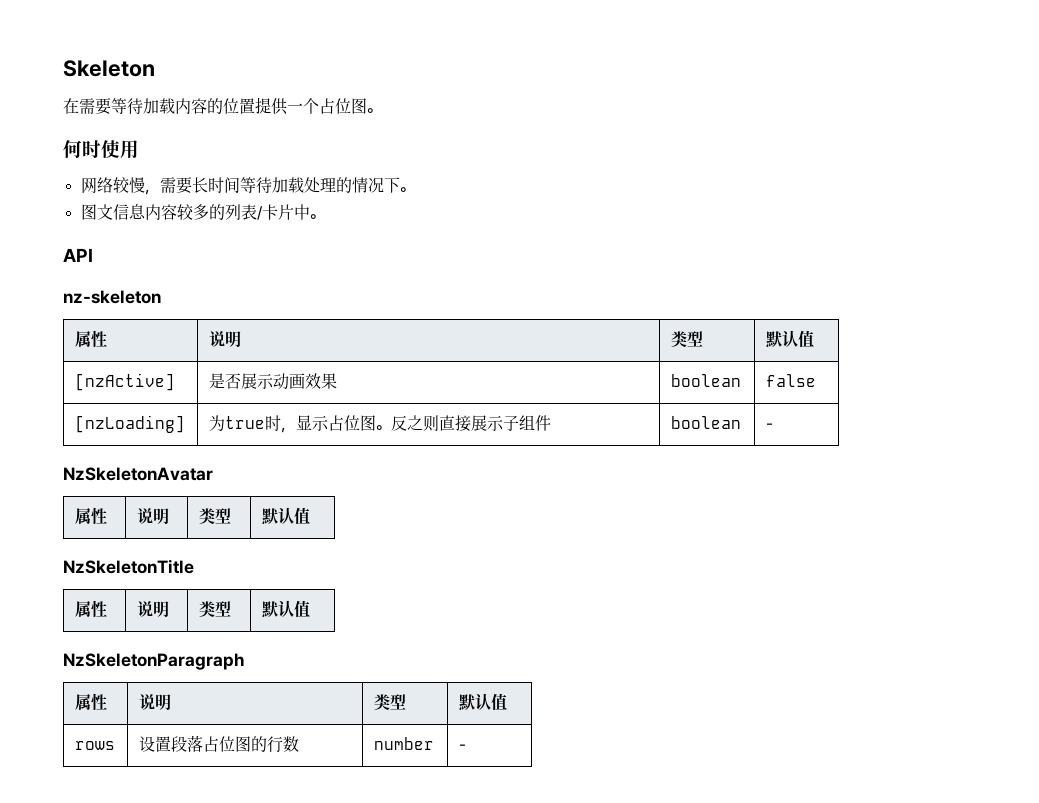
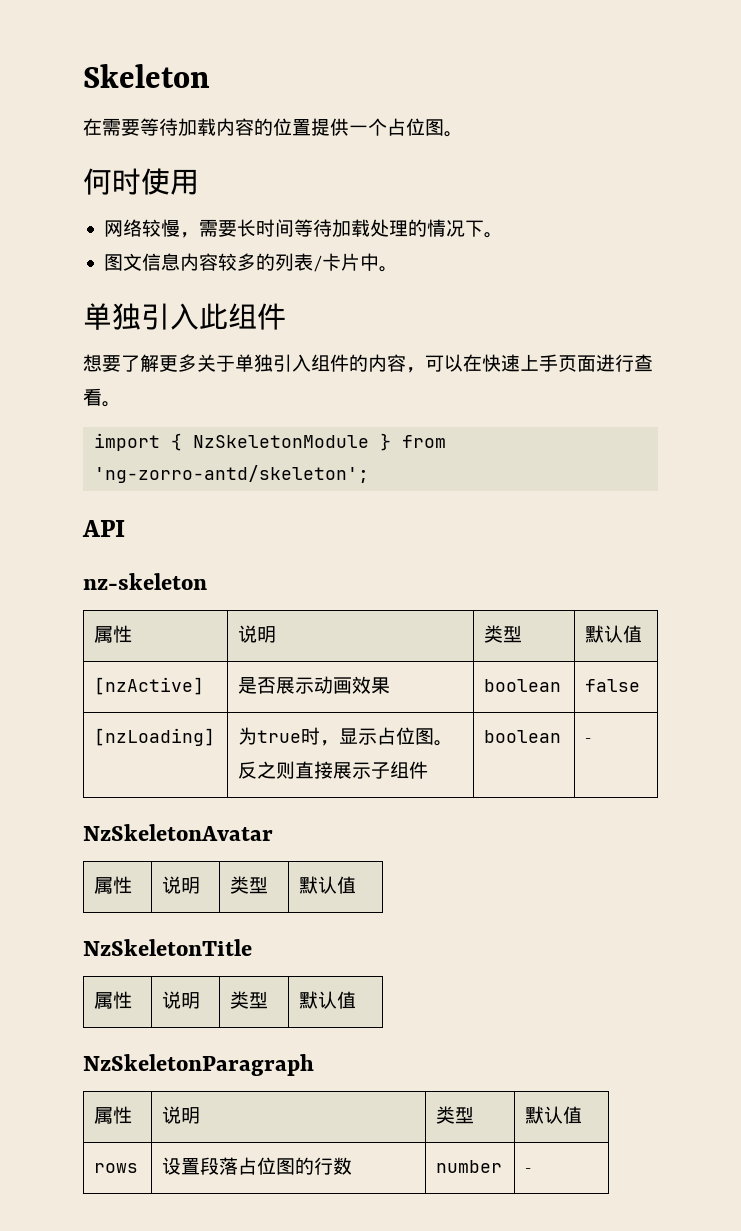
(325, 216) none -> [83,303,286,330] [83,354,653,373] [83,388,121,407] [94,433,447,451] [94,465,370,483] // 单独引入此组件 // 想要了解更多关于单独引入组件的内容，可以在快速上手页面进行查看。 // import { NzSkeletonModule } from 'ng-zorro-antd/skeleton';

